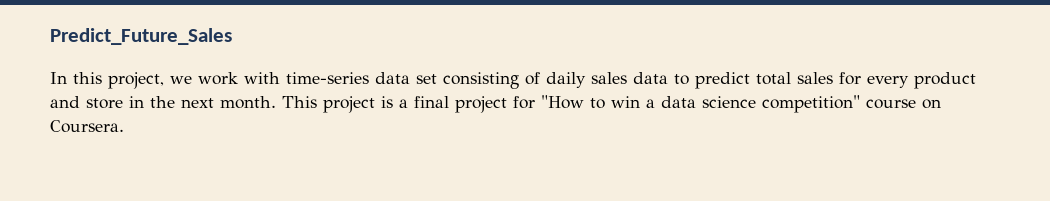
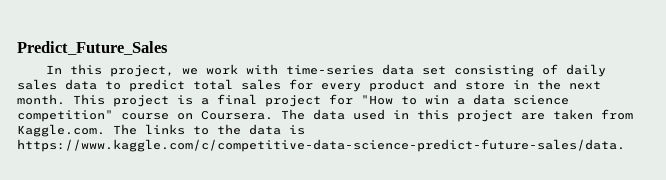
(124, 126) none -> [281,109,633,122] [17,124,305,137] [17,139,625,152] The data used in this project are taken from Kaggle.com. The links to the data is https://www.kaggle.com/c/competitive-data-science-predict-future-sales/data.

